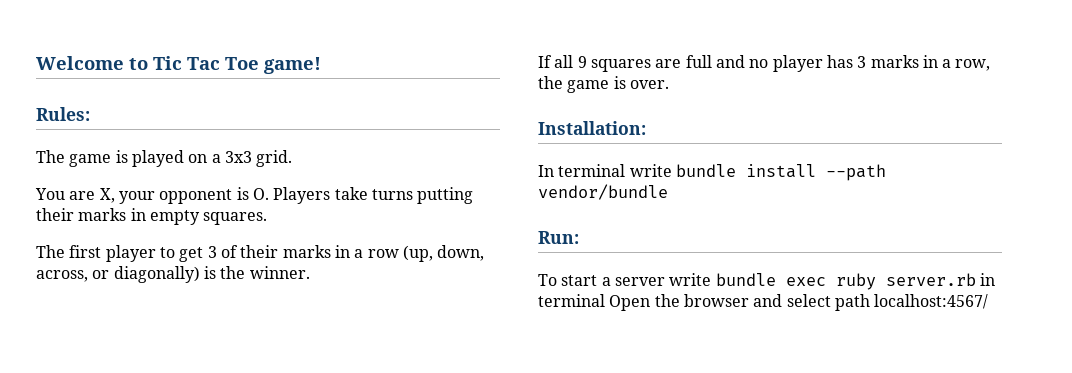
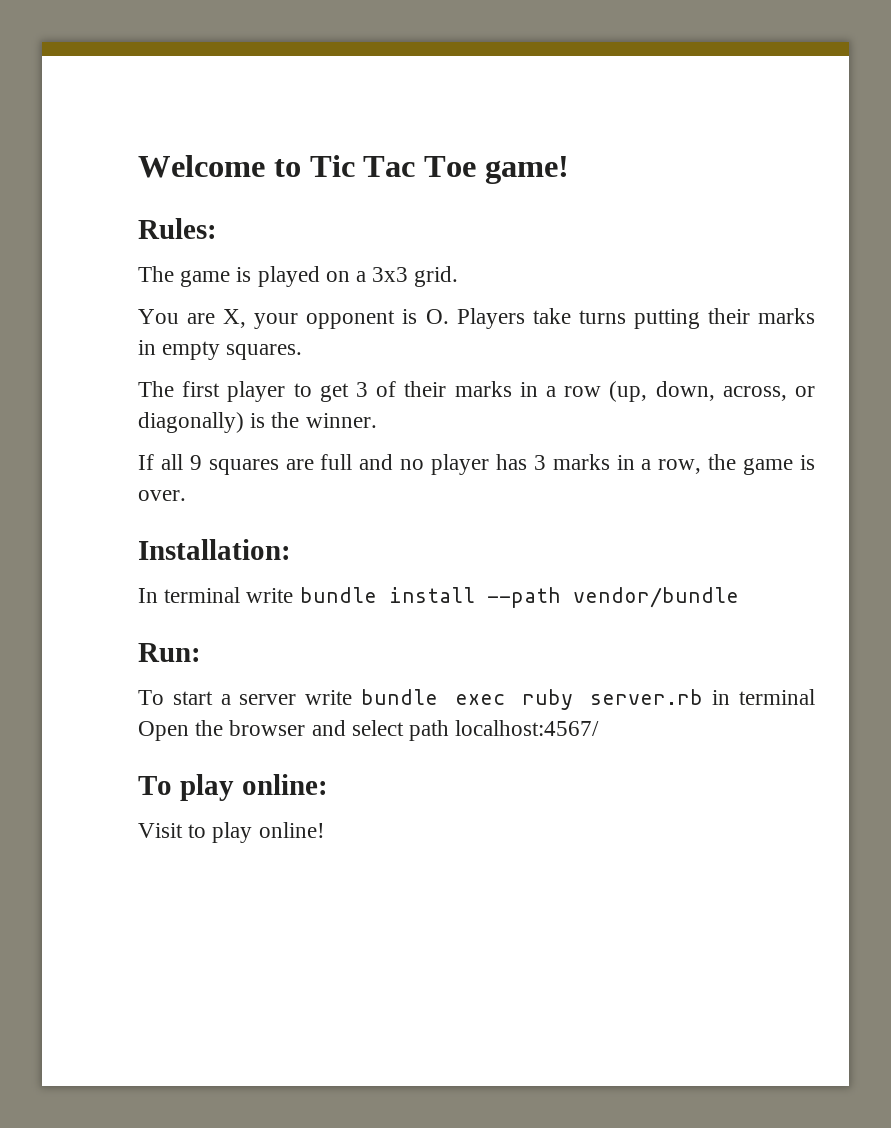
(989, 301) none -> [138,774,328,801] [138,822,325,843] // To play online: // Visit to play online!

